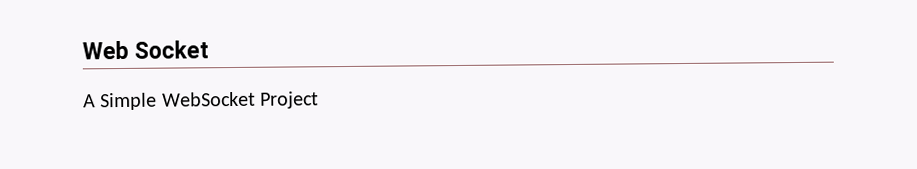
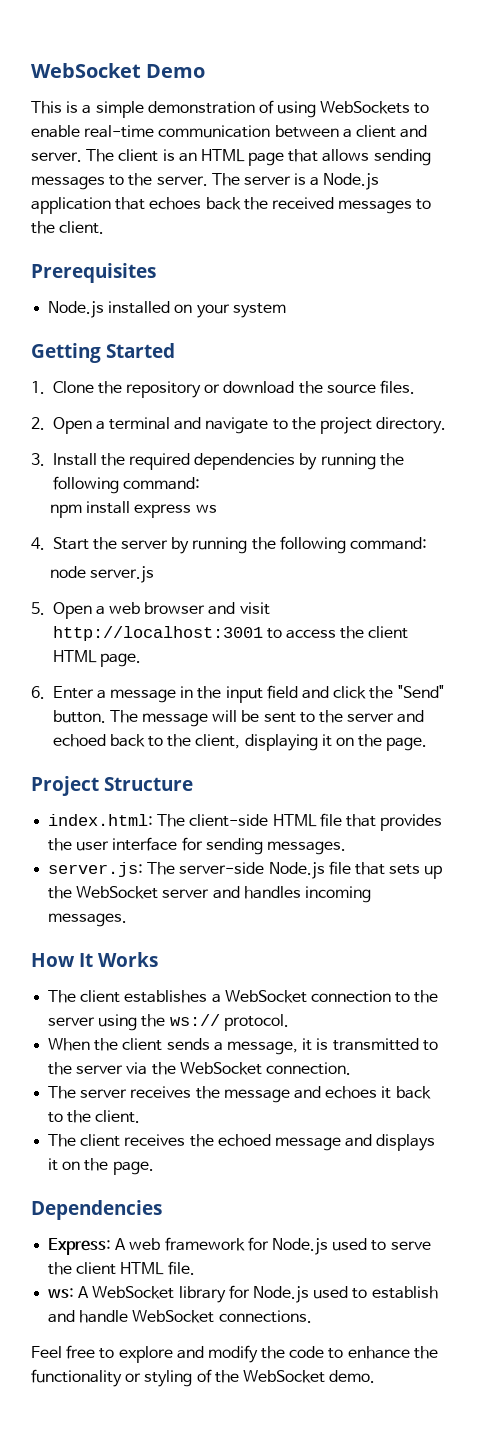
[82,40,210,60] [83,91,320,111] Web Socket // A Simple WebSocket Project -> [31,63,206,78] [31,100,430,118] [31,125,428,138] [31,149,431,166] [31,173,380,190] [31,197,432,214] [31,221,105,234] [31,263,156,283] [48,301,286,318] [31,343,175,363] [31,380,416,398] [31,417,447,434] [31,453,404,470] [52,476,200,494] [50,501,217,518] [31,536,428,554] [50,566,155,583] [31,602,270,619] [52,626,409,641] [52,650,141,667] [31,685,444,703] [52,710,425,727] [52,734,428,751] [31,776,193,796] [48,813,443,831] [48,837,346,855] [48,861,443,879] [48,886,371,903] [48,913,128,927] [31,952,158,967] [48,990,439,1003] [48,1014,289,1031] [48,1038,438,1055] [48,1062,351,1075] [48,1086,431,1103] [48,1110,141,1123] [48,1134,436,1151] [48,1158,154,1175] [31,1200,162,1220] [48,1237,431,1255] [48,1261,195,1275] [48,1285,438,1303] [48,1310,312,1323] [31,1345,438,1363] [31,1369,376,1387] WebSocket Demo // This is a simple demonstration of using WebSockets to enable real-time communication between a client and server. The client is an HTML page that allows sending messages to the server. The server is a Node.js application that echoes back the received messages to the client. // Prerequisites // Node.js installed on your system // Getting Started // 1. Clone the repository or download the source files. // 2. Open a terminal and navigate to the project directory. // 3. Install the required dependencies by running the following command: // npm install express ws // 4. Start the server by running the following command: // node server.js // 5. Open a web browser and visit http://localhost:3001 to access the client HTML page. // 6. Enter a message in the input field and click the "Send" button. The message will be sent to the server and echoed back to the client, displaying it on the page. // Project Structure // index.html: The client-side HTML file that provides the user interface for sending messages. // server.js: The server-side Node.js file that sets up the WebSocket server and handles incoming messages. // How It Works // The client establishes a WebSocket connection to the server using the ws:// protocol. // When the client sends a message, it is transmitted to the server via the WebSocket connection. // The server receives the message and echoes it back to the client. // The client receives the echoed message and displays it on the page. // Dependencies // Express: A web framework for Node.js used to serve the client HTML file. // ws: A WebSocket library for Node.js used to establish and handle WebSocket connections. // Feel free to explore and modify the code to enhance the functionality or styling of the WebSocket demo.

